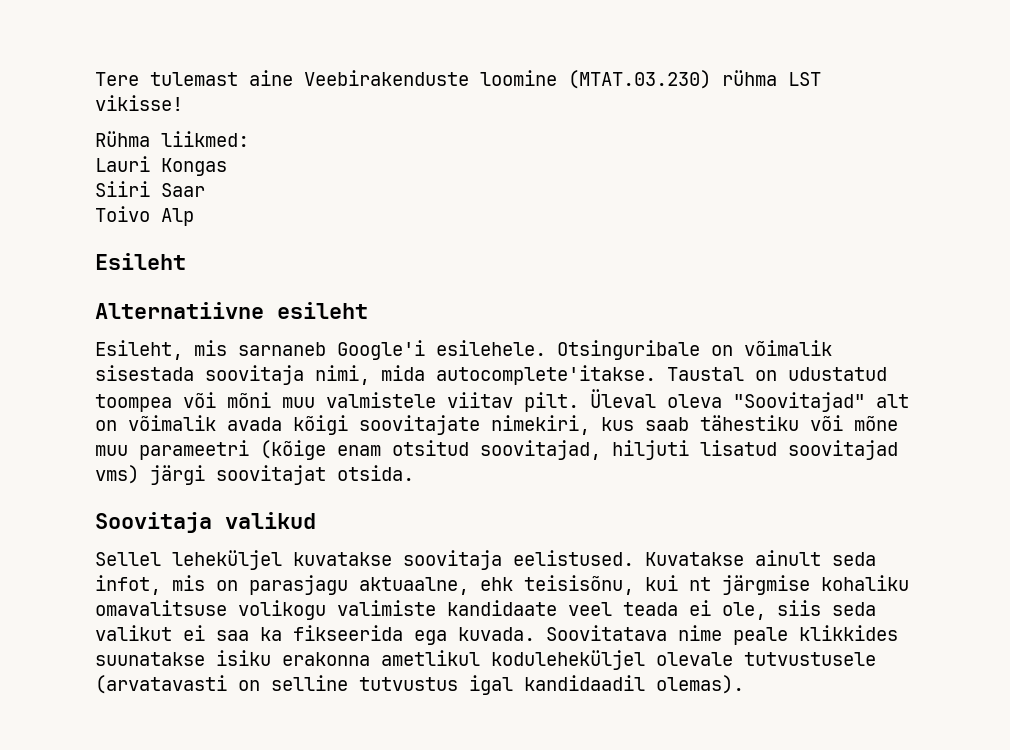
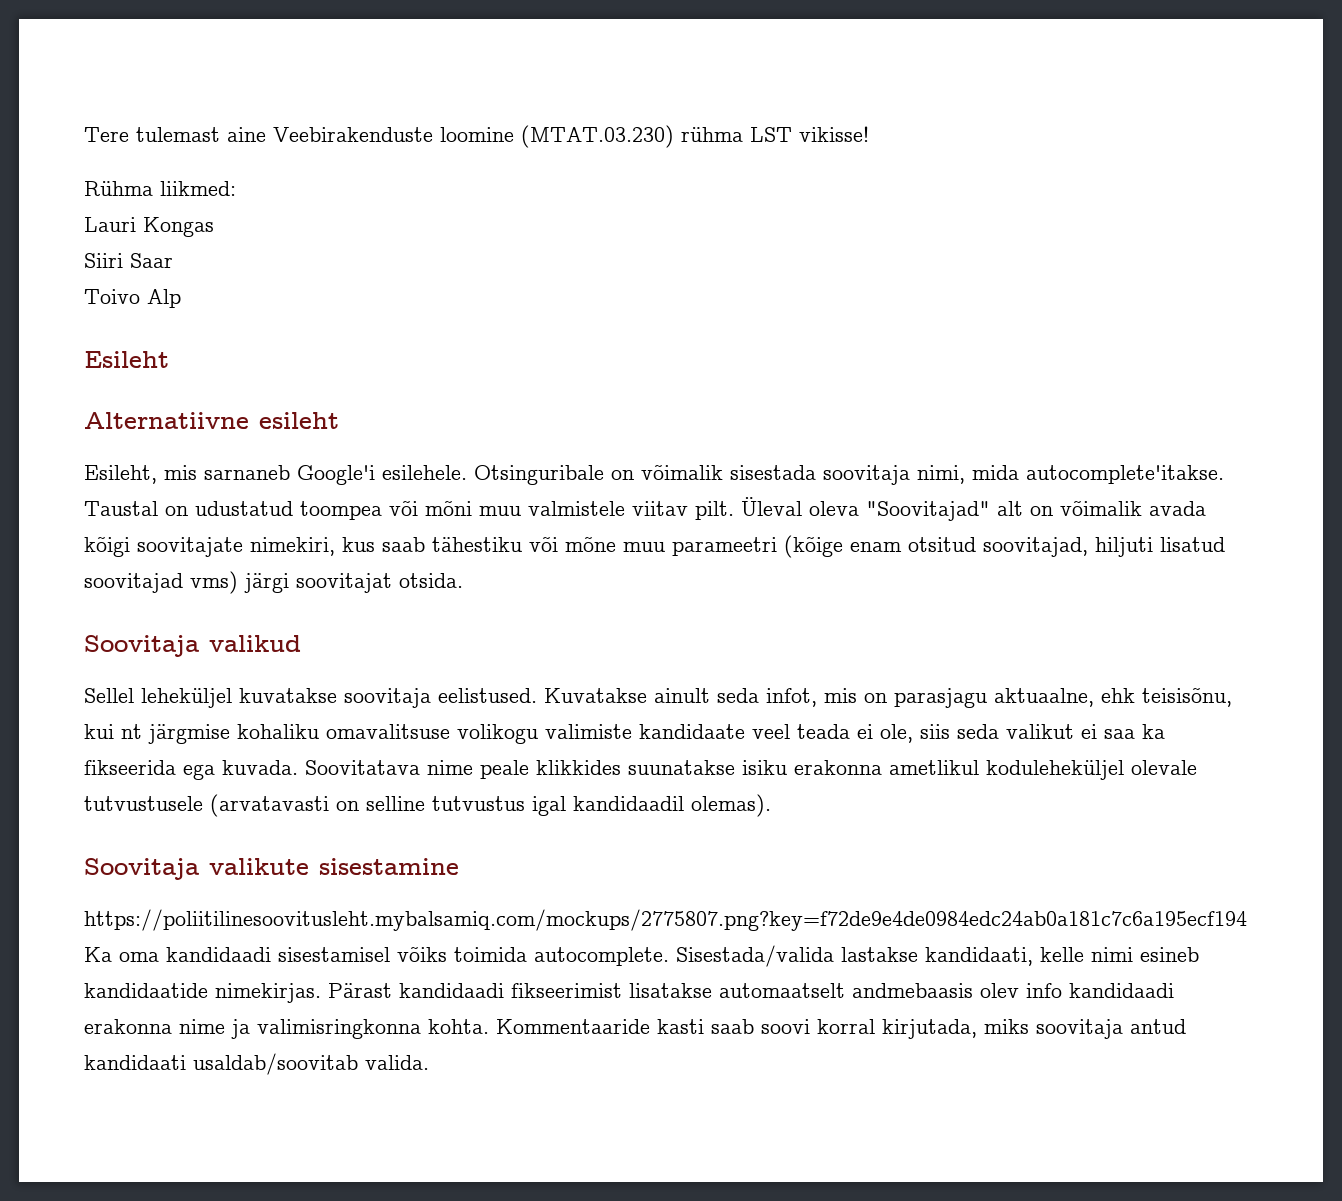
(744, 684) none -> [84,858,459,880] [84,909,1247,931] [84,945,1199,967] [84,983,1174,1003] [84,1019,1186,1039] [84,1053,429,1075] // Soovitaja valikute sisestamine // https://poliitilinesoovitusleht.mybalsamiq.com/mockups/2775807.png?key=f72de9e4de0984edc24ab0a181c7c6a195ecf194 Ka oma kandidaadi sisestamisel võiks toimida autocomplete. Sisestada/valida lastakse kandidaati, kelle nimi esineb kandidaatide nimekirjas. Pärast kandidaadi fikseerimist lisatakse automaatselt andmebaasis olev info kandidaadi erakonna nime ja valimisringkonna kohta. Kommentaaride kasti saab soovi korral kirjutada, miks soovitaja antud kandidaati usaldab/soovitab valida.

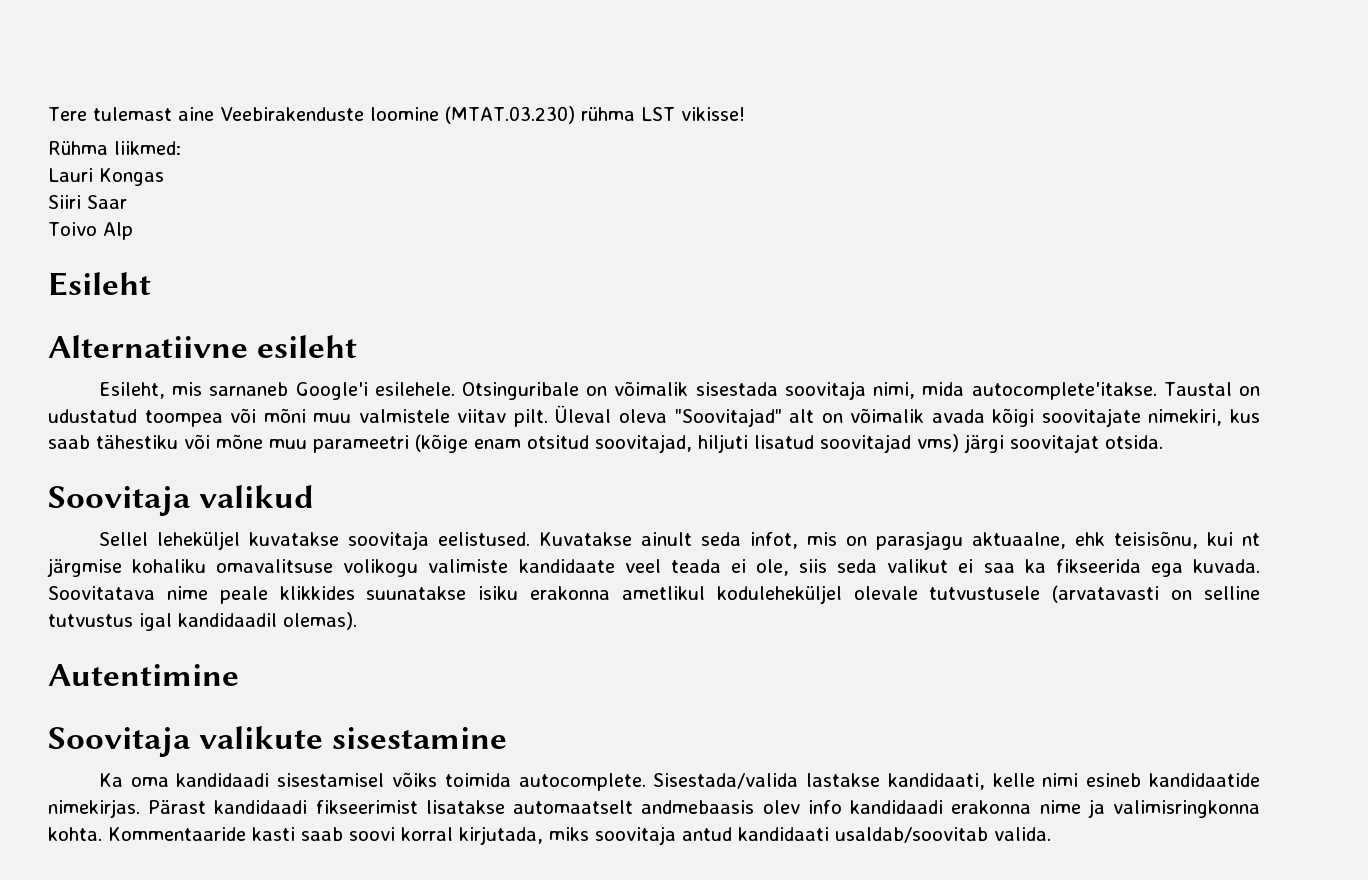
(771, 805) none -> [48,664,239,686] // Autentimine
[84,909,1247,931] https://poliitilinesoovitusleht.mybalsamiq.com/mockups/2775807.png?key=f72de9e4de0984edc24ab0a181c7c6a195ecf194 -> (508, 738) none

